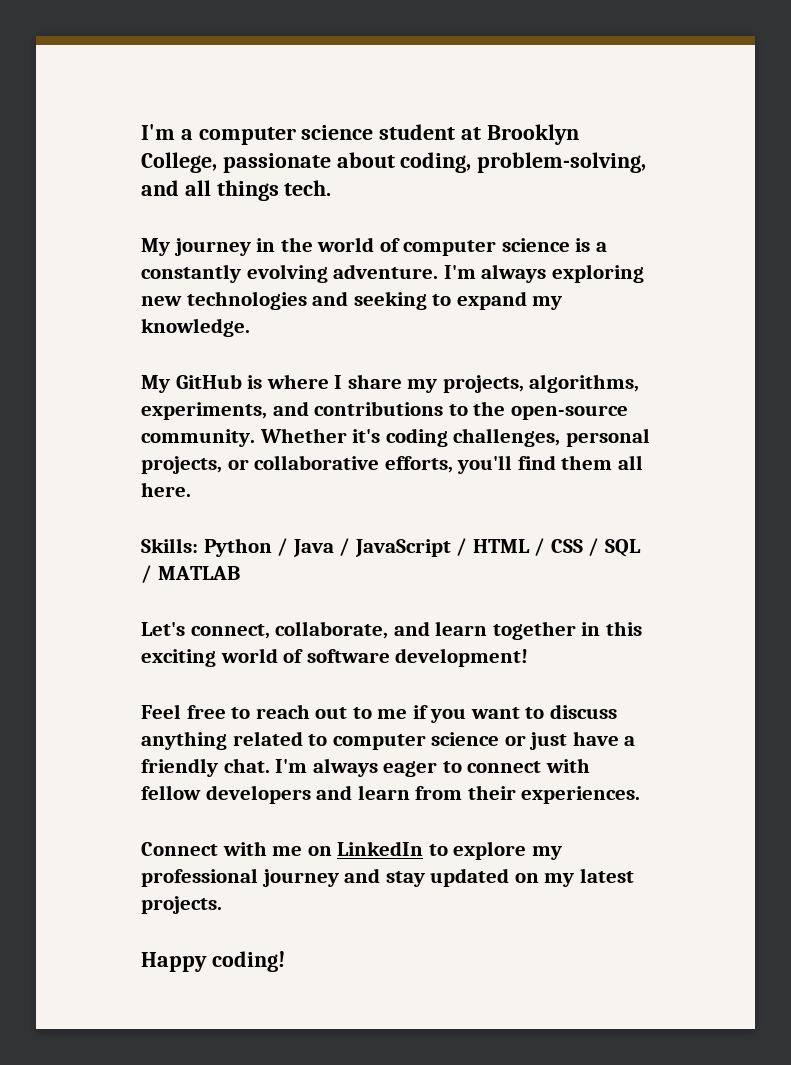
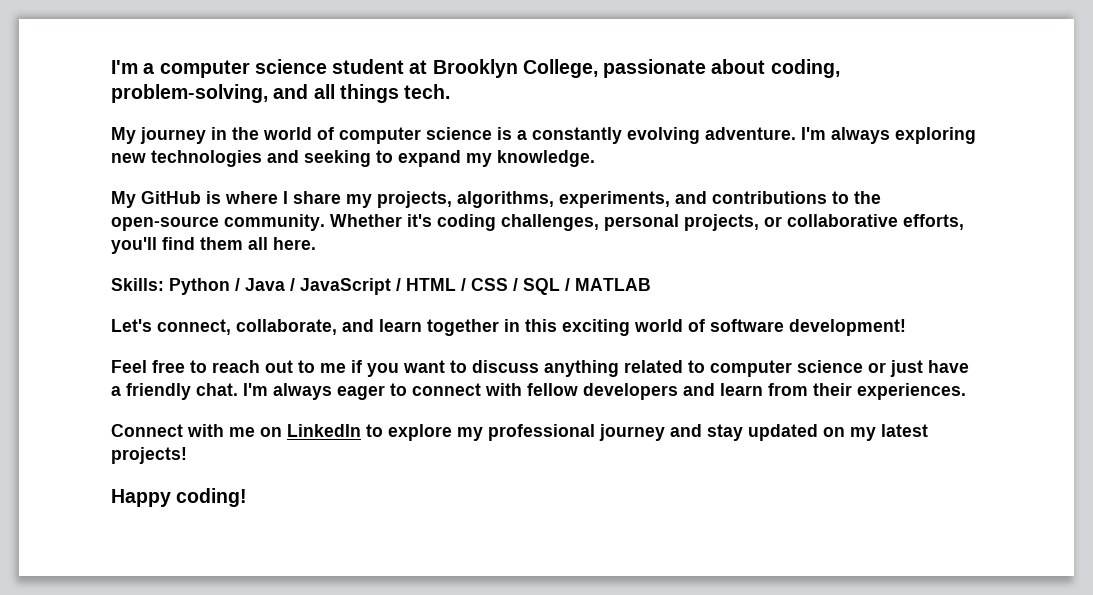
[141,896,222,914] projects. -> [111,447,187,464] projects!

